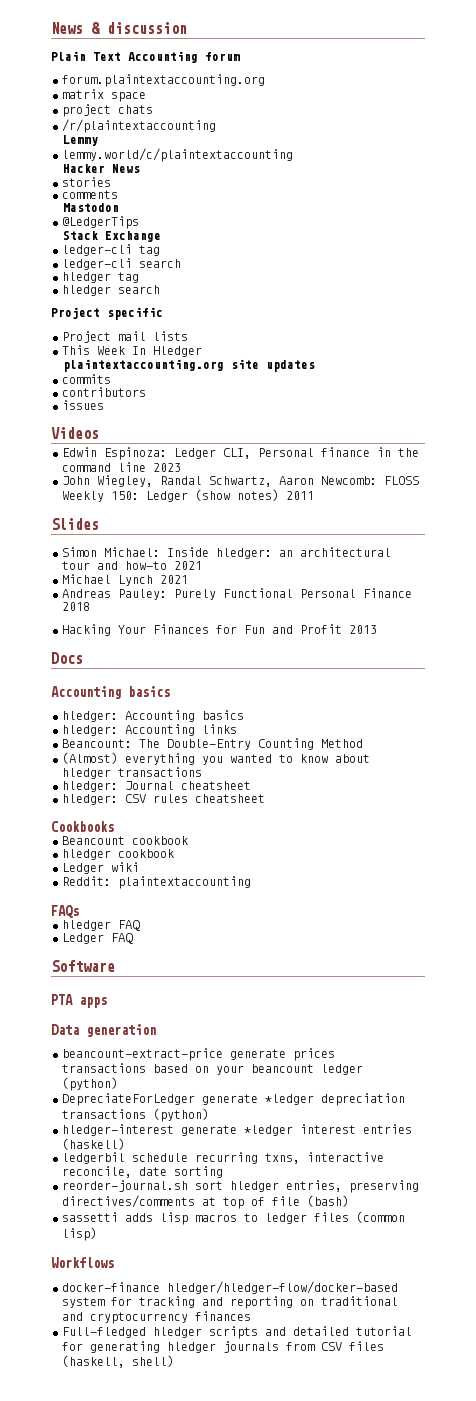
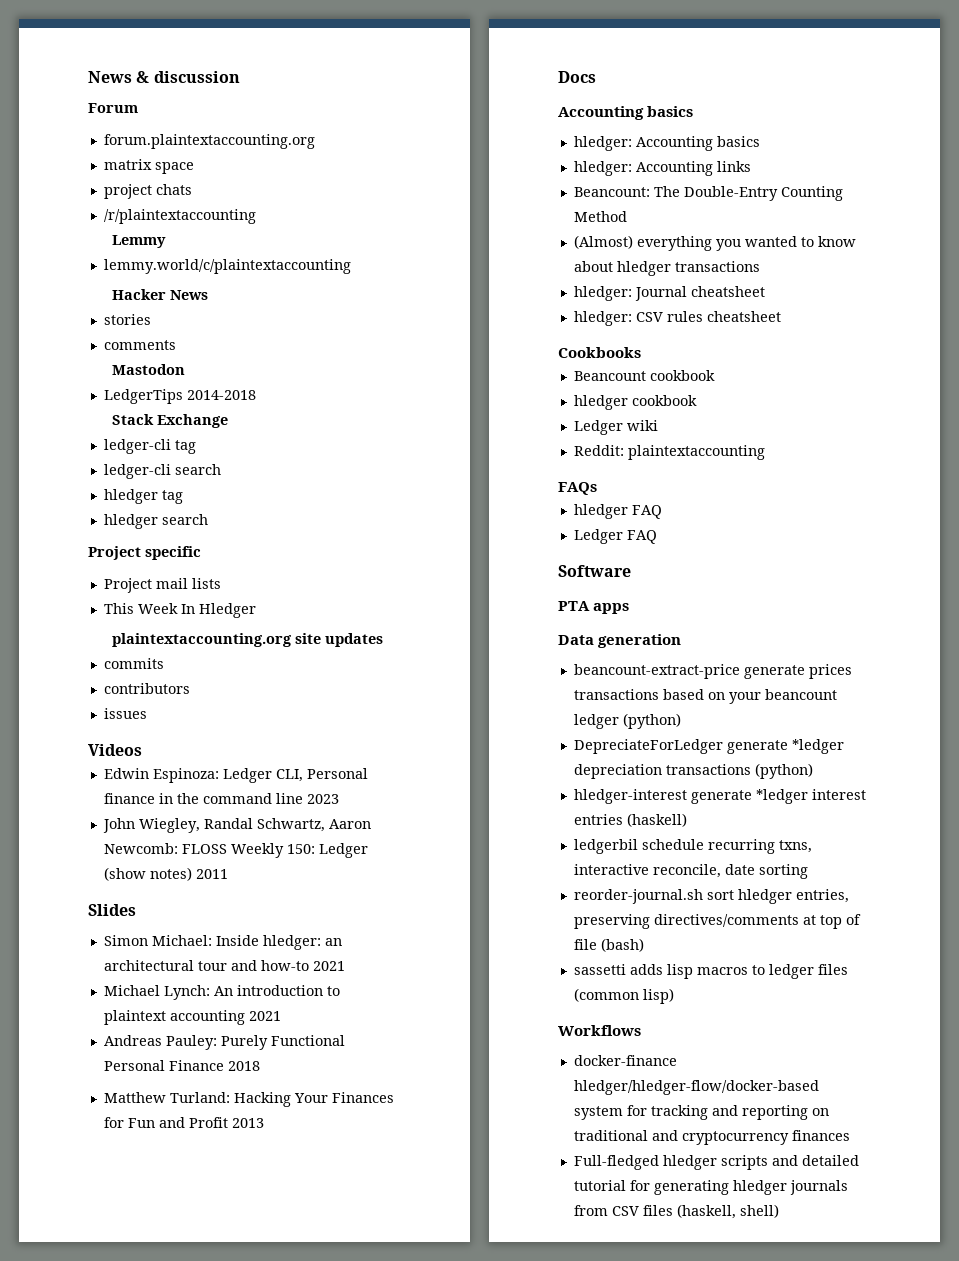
[51,51,240,63] Plain Text Accounting forum -> [88,103,138,113] Forum
[62,216,139,229] @LedgerTips -> [103,389,256,404] LedgerTips 2014-2018
[118,575,153,586] Lynch -> [163,985,340,1000] [103,1010,245,1025] Lynch: An introduction to plaintext accounting
(90, 606) none -> [103,1092,230,1103] Matthew Turland:

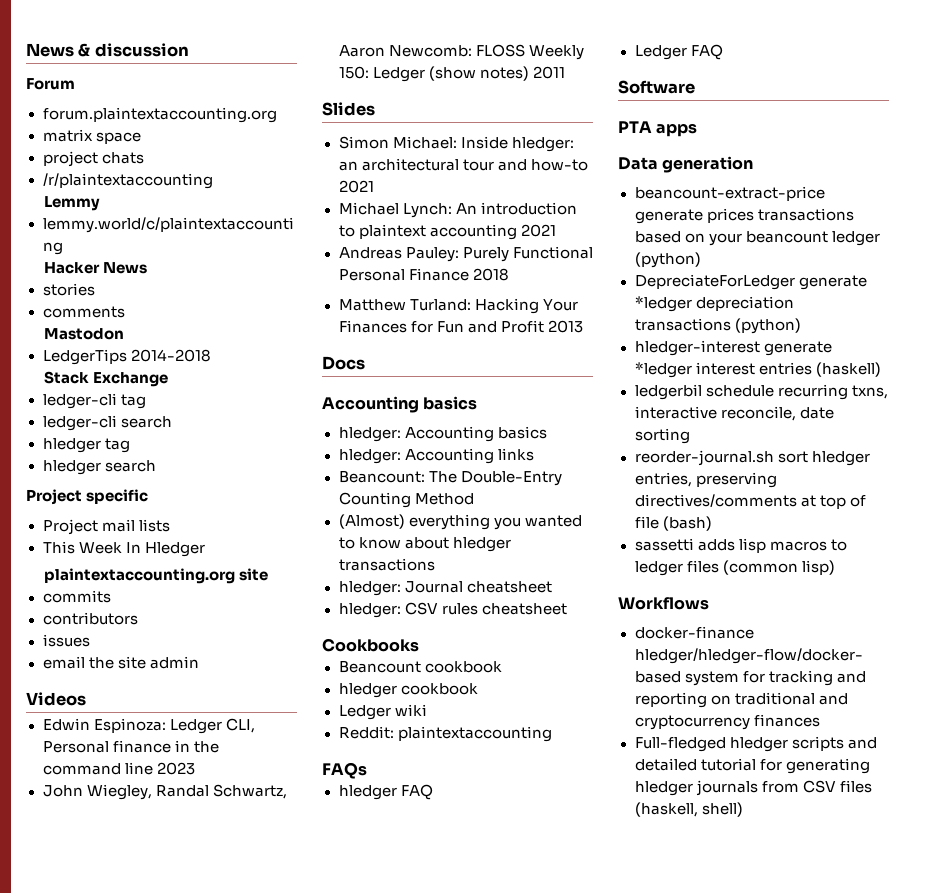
[325,633,384,647] updates -> (268, 574) none
(147, 713) none -> [42,656,199,669] // email the site admin

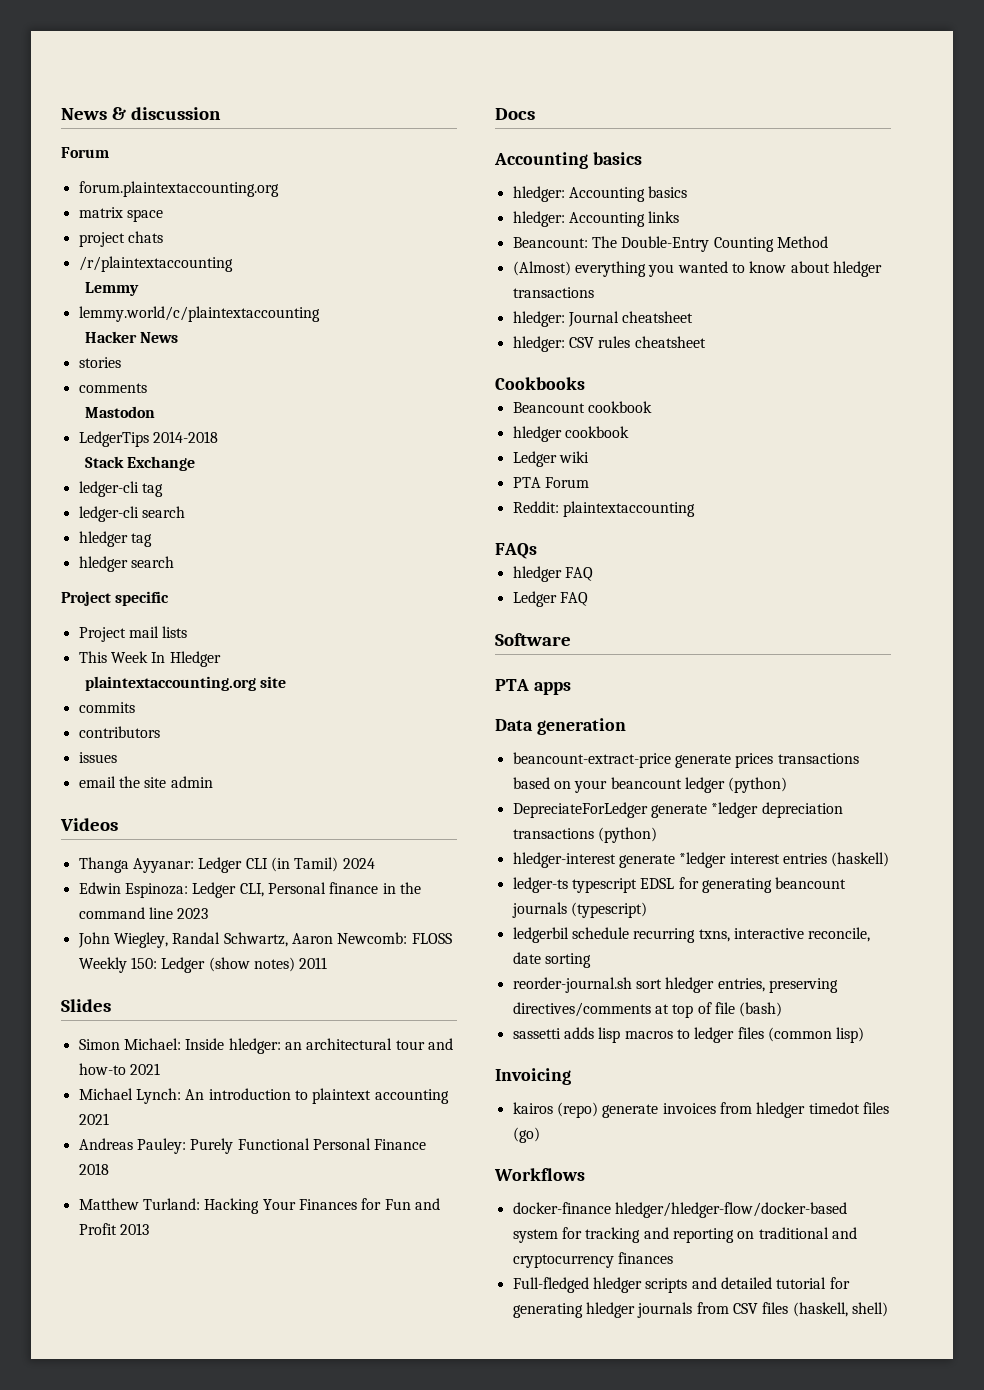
(86, 699) none -> [78,857,375,873] // Thanga Ayyanar: Ledger CLI (in Tamil) 2024
(427, 710) none -> [512,477,589,488] // PTA Forum
(881, 369) none -> [512,877,847,893] [511,902,647,918] // ledger-ts typescript EDSL for generating beancount journals (typescript)
(835, 567) none -> [495,1068,571,1085] [512,1102,889,1118] [512,1127,540,1143] // Invoicing // kairos (repo) generate invoices from hledger timedot files (go)

